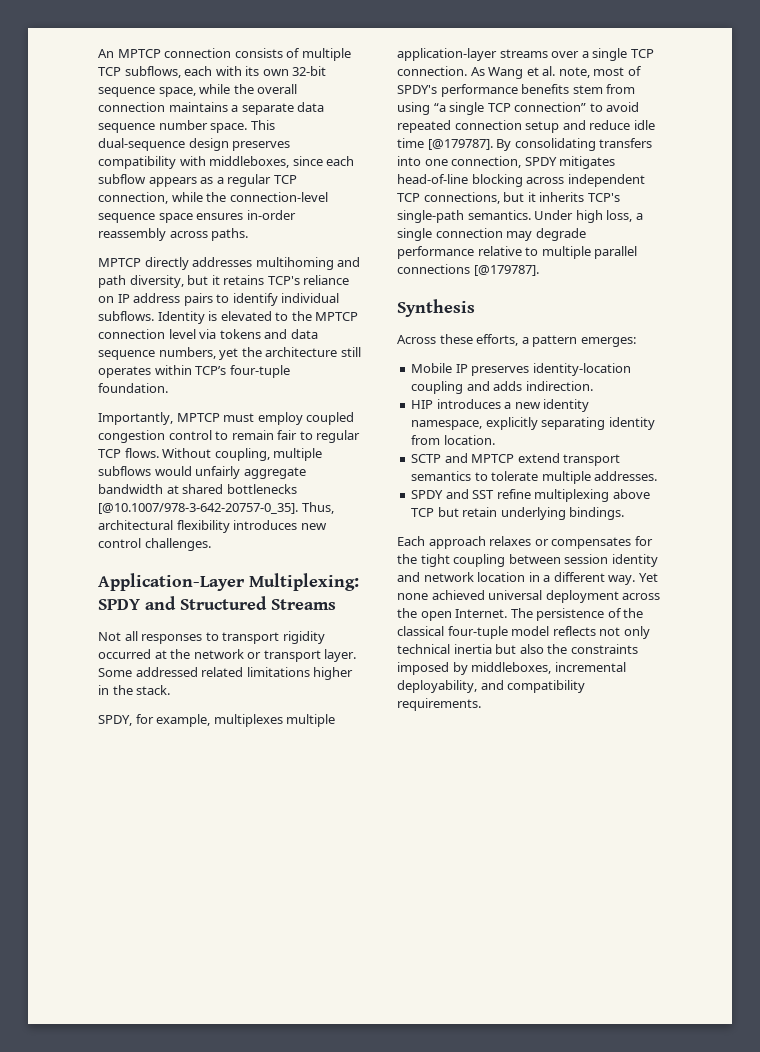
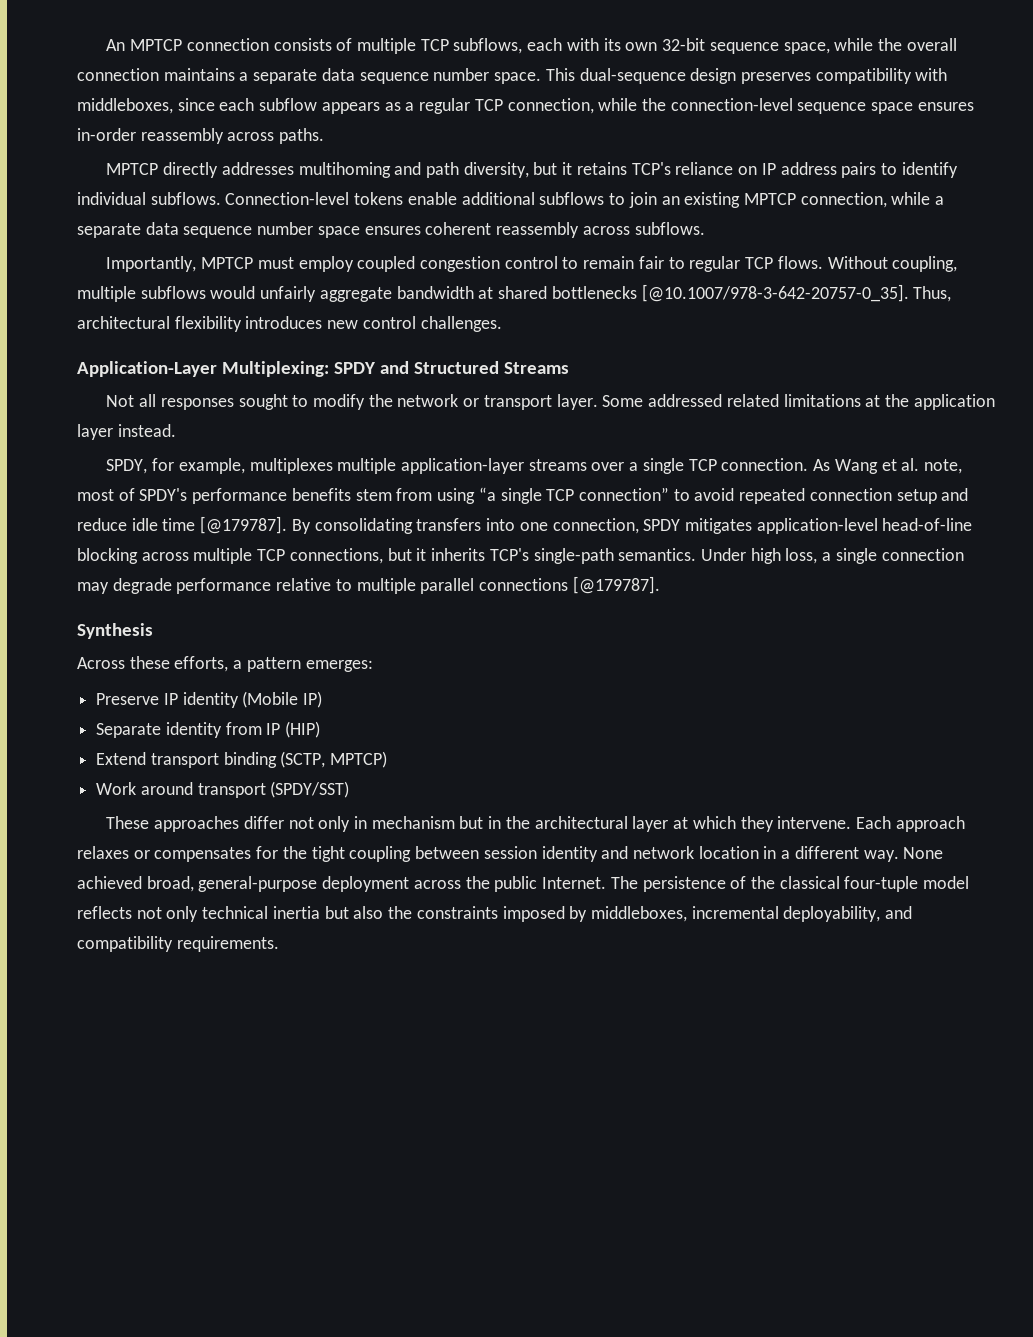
[157,311,359,324] [98,329,318,339] [98,347,361,360] [98,365,290,378] [98,383,168,393] Identity is elevated to the MPTCP connection level via tokens and data sequence numbers, yet the architecture still operates within TCP’s four-tuple foundation. -> [225,192,945,208] [77,222,705,238] Connection-level tokens enable additional subflows to join an existing MPTCP connection, while a separate data sequence number space ensures coherent reassembly across subflows.
[205,631,325,644] [98,649,167,659] to transport rigidity occurred at -> [238,394,365,410] sought to modify
[313,667,354,680] [98,685,171,695] higher in the stack. -> [865,394,995,410] [77,424,176,440] at the application layer instead.
(616, 162) none -> [756,518,878,534] application-level
[567,174,645,187] independent -> [193,548,253,564] multiple
[411,363,631,376] [411,381,593,394] [411,399,590,412] [411,417,655,430] [411,435,495,445] [411,453,621,466] [411,471,658,484] [411,489,650,502] [411,507,625,520] Mobile IP preserves identity-location coupling and adds indirection. // HIP introduces a new identity namespace, explicitly separating identity from location. // SCTP and MPTCP extend transport semantics to tolerate multiple addresses. // SPDY and SST refine multiplexing above TCP but retain underlying bindings. // -> [96,691,323,708] [96,721,321,738] [96,751,388,768] [96,781,350,798] [106,816,852,832] Preserve IP identity (Mobile IP) // Separate identity from IP (HIP) // Extend transport binding (SCTP, MPTCP) // Work around transport (SPDY/SST) // These approaches differ not only in mechanism but in the architectural layer at which they intervene.
[638,573,658,582] [397,590,543,600] Yet none achieved universal -> [903,847,944,859] [77,876,318,892] None achieved broad, general-purpose
[420,611,452,621] open -> [494,876,538,892] public

